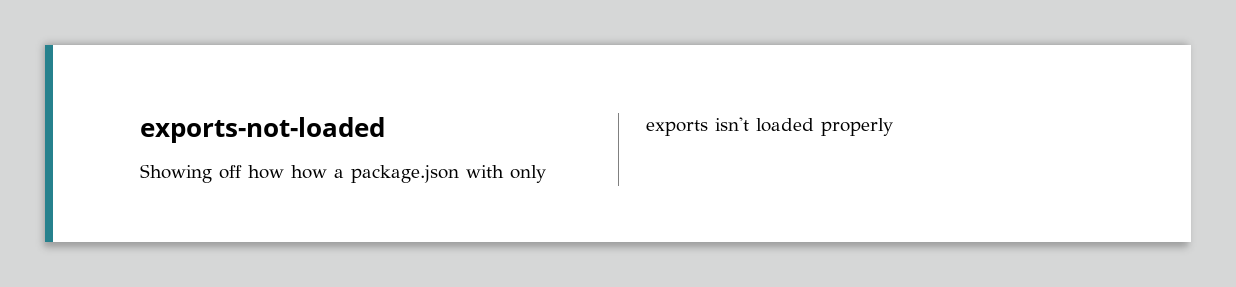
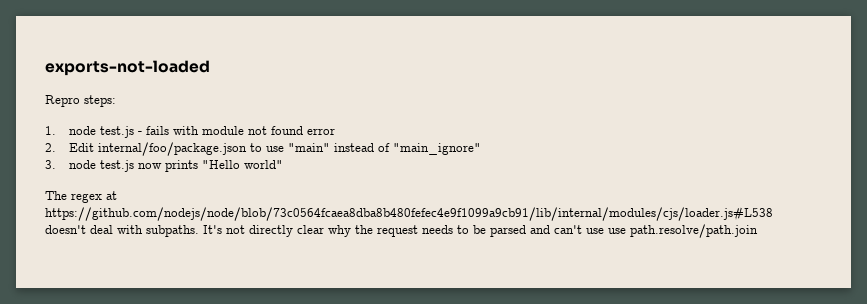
[140,164,546,183] [646,117,893,136] Showing off how how a package.json with only exports isn't loaded properly -> [45,95,116,107] [45,126,336,138] [45,142,482,156] [45,160,284,172] [45,191,117,203] [45,207,773,221] [45,224,758,238] Repro steps: // 1. node test.js - fails with module not found error // 2. Edit internal/foo/package.json to use "main" instead of "main_ignore" // 3. node test.js now prints "Hello world" // The regex at https://github.com/nodejs/node/blob/73c0564fcaea8dba8b480fefec4e9f1099a9cb91/lib/internal/modules/cjs/loader.js#L538 doesn't deal with subpaths. It's not directly clear why the request needs to be parsed and can't use use path.resolve/path.join

